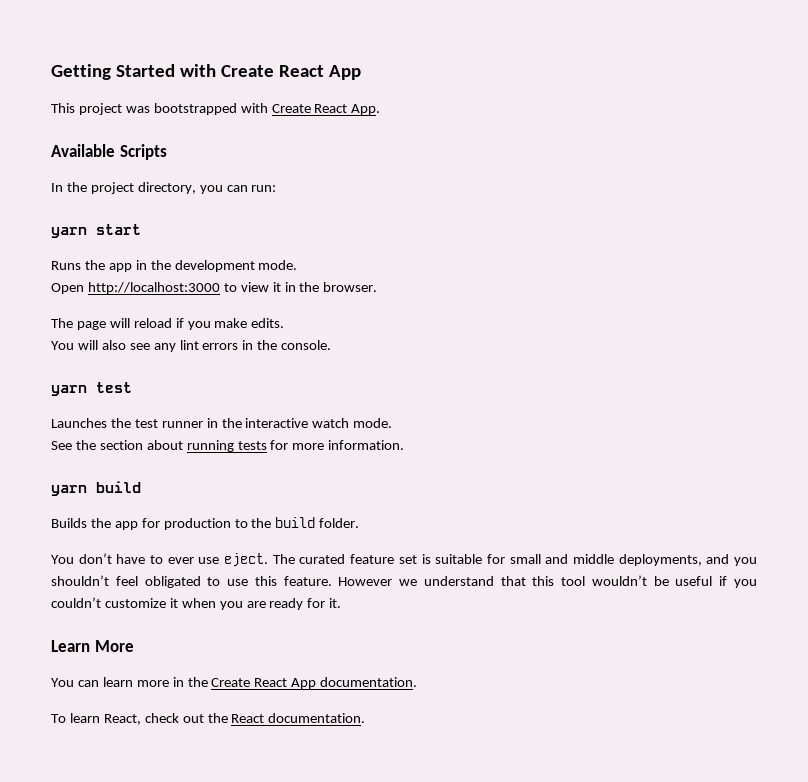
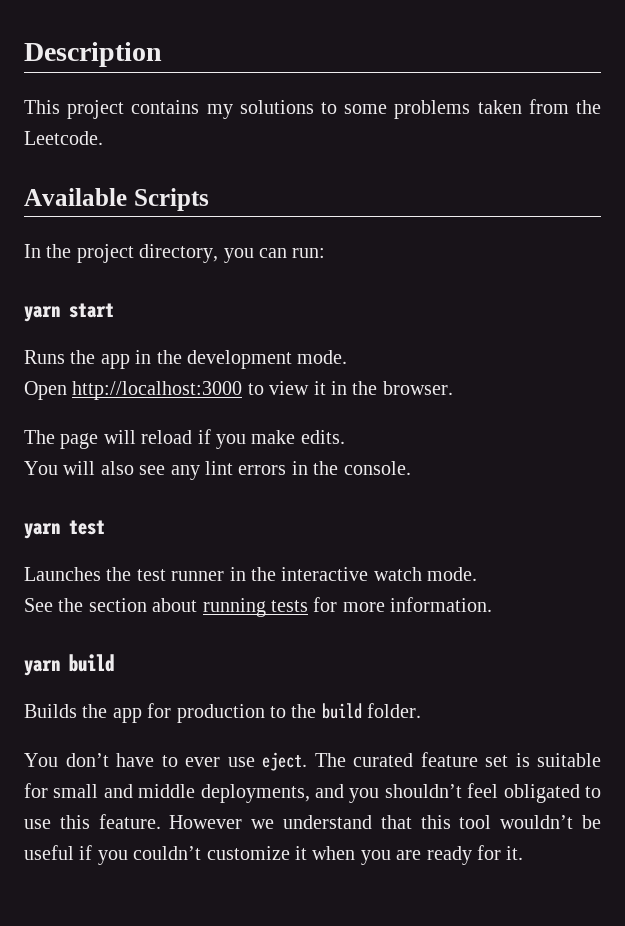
[51,64,361,80] [51,103,381,115] Getting Started with Create React App // This project was bootstrapped with Create React App. -> [24,42,162,67] [24,99,601,119] [24,131,103,145] Description // This project contains my solutions to some problems taken from the Leetcode.
[51,640,134,652] [51,677,418,689] [51,713,366,725] // Learn More // You can learn more in the Create React App documentation. // To learn React, check out the React documentation. -> (524, 853) none

